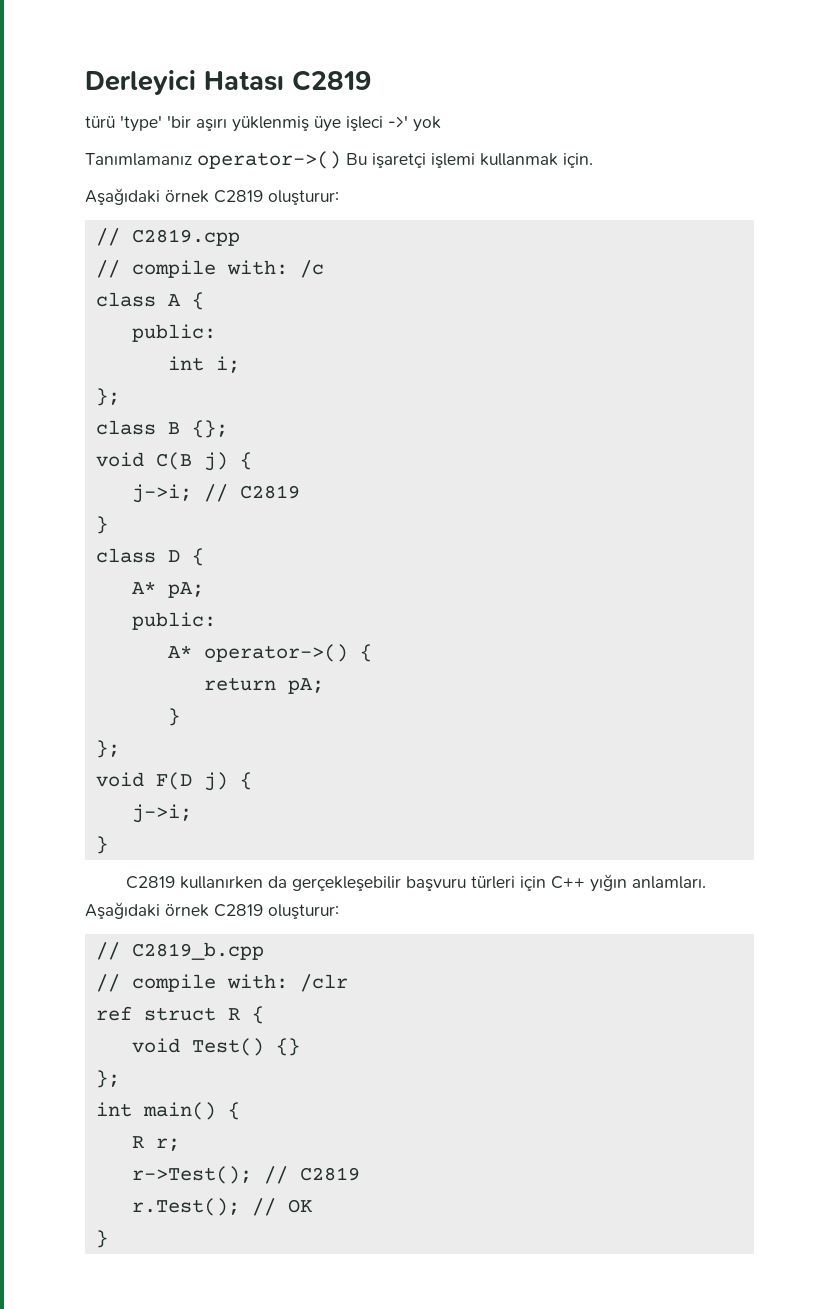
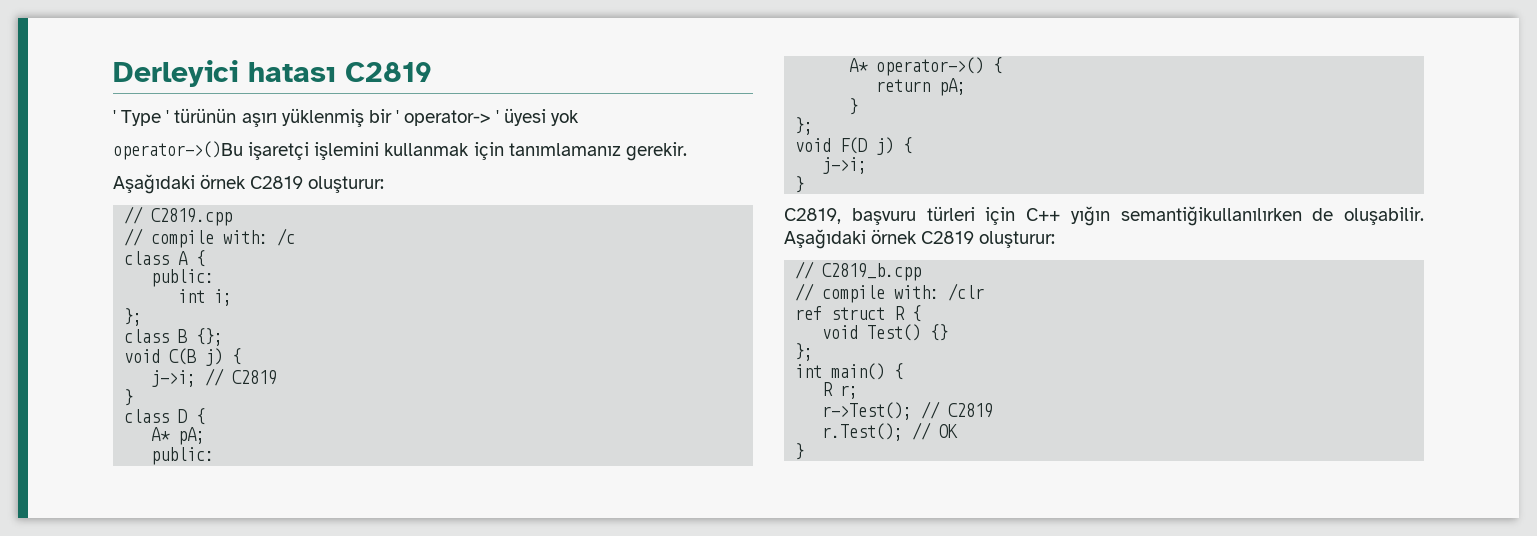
[204,70,371,91] [85,115,441,132] [85,151,593,169] Hatası C2819 // türü 'type' 'bir aşırı yüklenmiş üye işleci ->' yok // Tanımlamanız operator->() Bu işaretçi işlemi kullanmak için. -> [248,62,432,82] [113,108,580,127] [113,141,687,161] hatası C2819 // ' Type ' türünün aşırı yüklenmiş bir ' operator-> ' üyesi yok // operator->()Bu işaretçi işlemini kullanmak için tanımlamanız gerekir.
[125,876,401,891] C2819 kullanırken da gerçekleşebilir -> [784,208,841,224] C2819,
[631,876,706,889] anlamları. -> [1120,206,1424,226] semantiğikullanılırken de oluşabilir.

